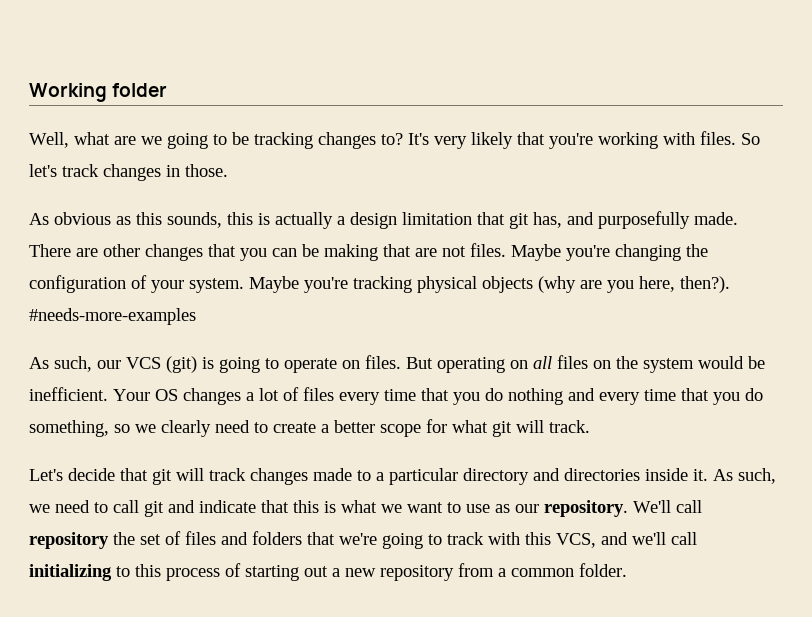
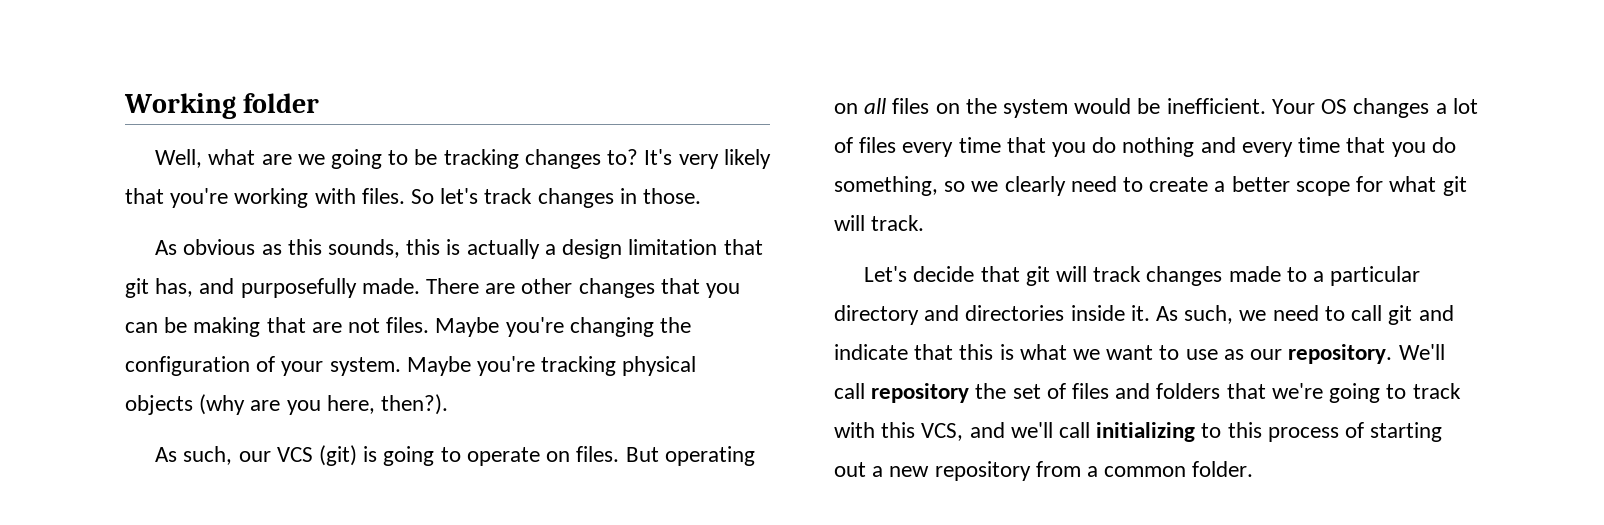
[29,308,196,325] #needs-more-examples -> (449, 404) none

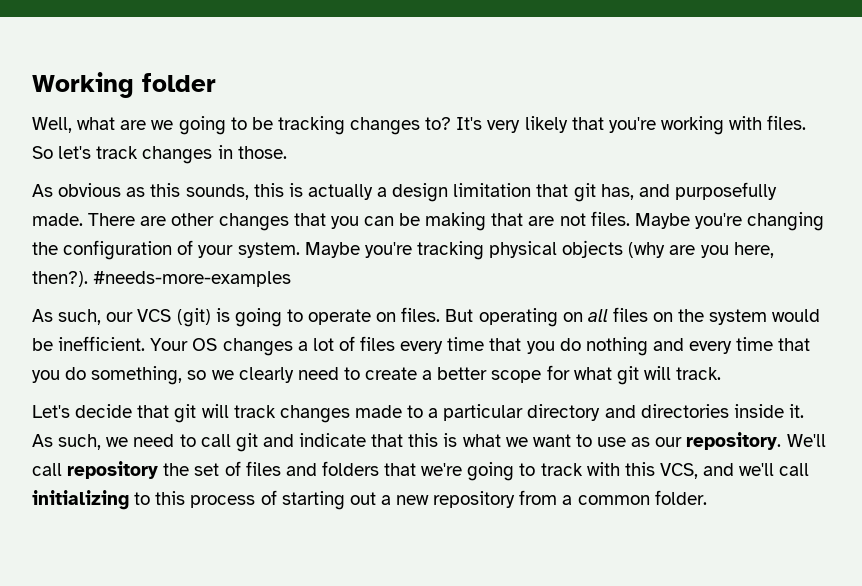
(449, 404) none -> [93,271,292,287] #needs-more-examples

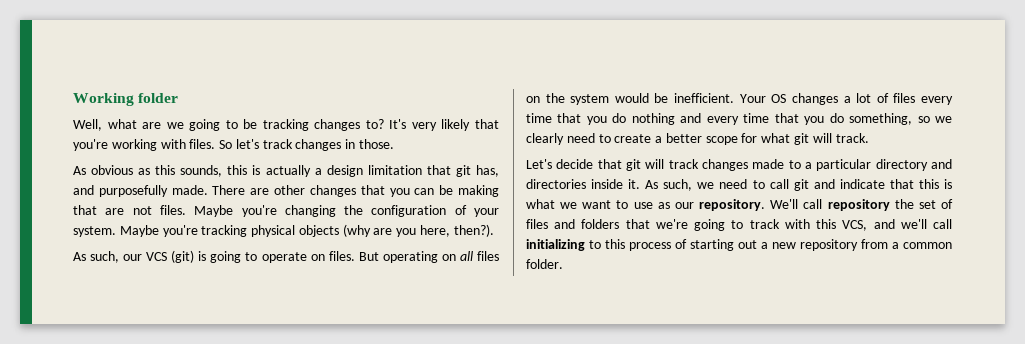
[93,271,292,287] #needs-more-examples -> (494, 230) none

